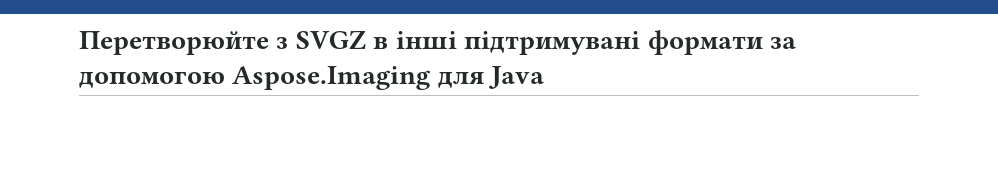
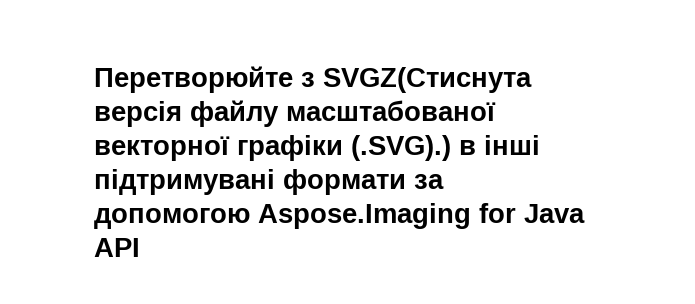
[295,30,366,49] SVGZ -> [323,67,532,93] [94,100,496,127] [94,135,451,161] SVGZ(Стиснута версія файлу масштабованої векторної графіки (.SVG).)
[437,66,545,89] для Java -> [479,203,585,223] [94,238,140,257] for Java API

